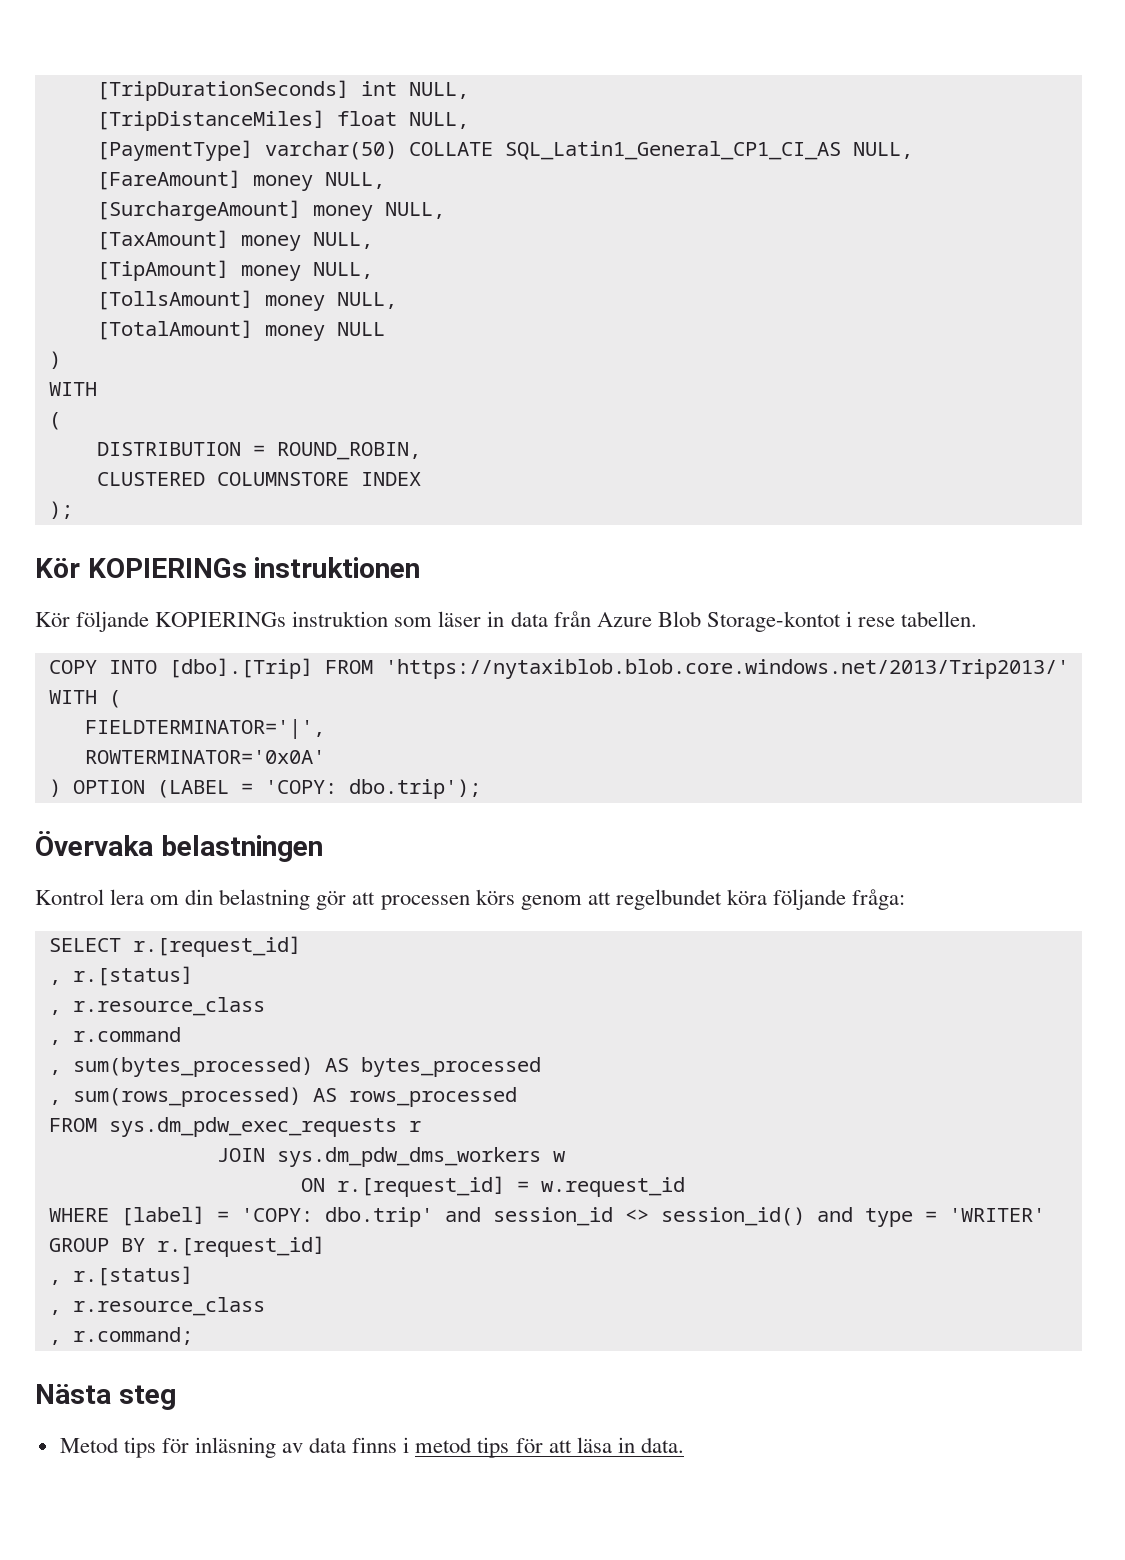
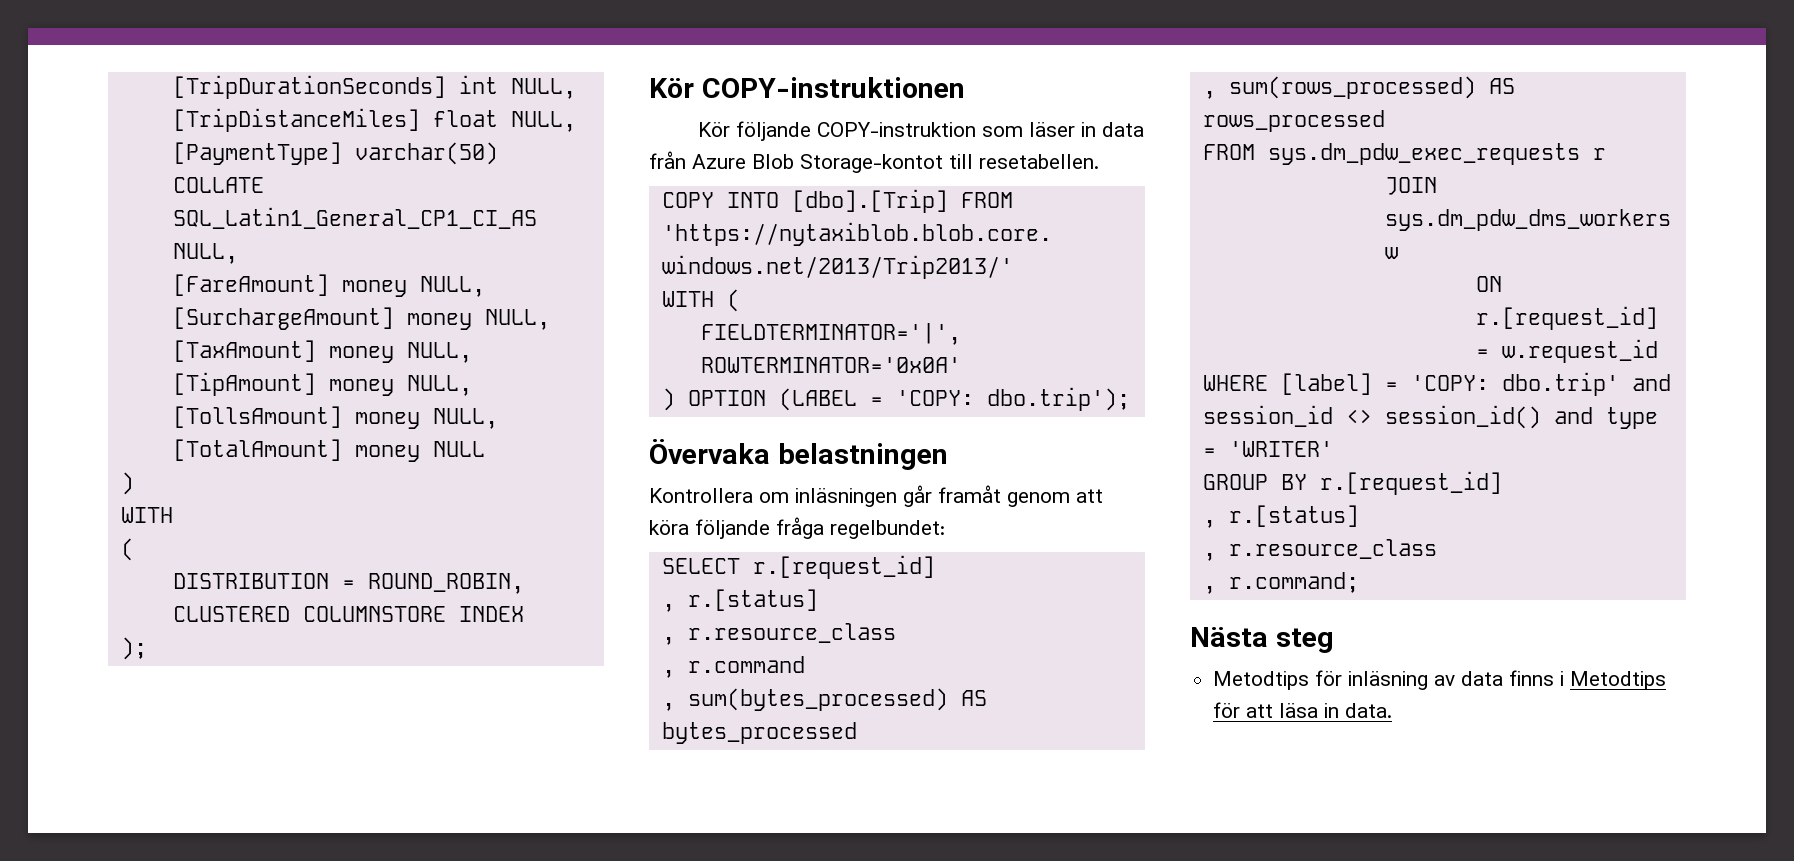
[87,557,421,578] KOPIERINGs instruktionen -> [701,77,965,98] COPY-instruktionen
[155,611,389,627] KOPIERINGs instruktion -> [816,122,976,137] COPY-instruktion
[845,611,978,627] i rese tabellen. -> [949,154,1099,169] till resetabellen.
[35,889,515,910] Kontrol lera om din belastning gör att processen körs -> [649,485,1001,507] Kontrollera om inläsningen går framåt
[615,889,722,910] regelbundet -> (1103, 496) none
[852,889,906,910] fråga: -> [776,517,945,539] fråga regelbundet:
[59,1437,156,1458] Metod tips -> [1213,671,1310,690] Metodtips
[415,1437,510,1458] metod tips -> [1570,671,1667,690] Metodtips

